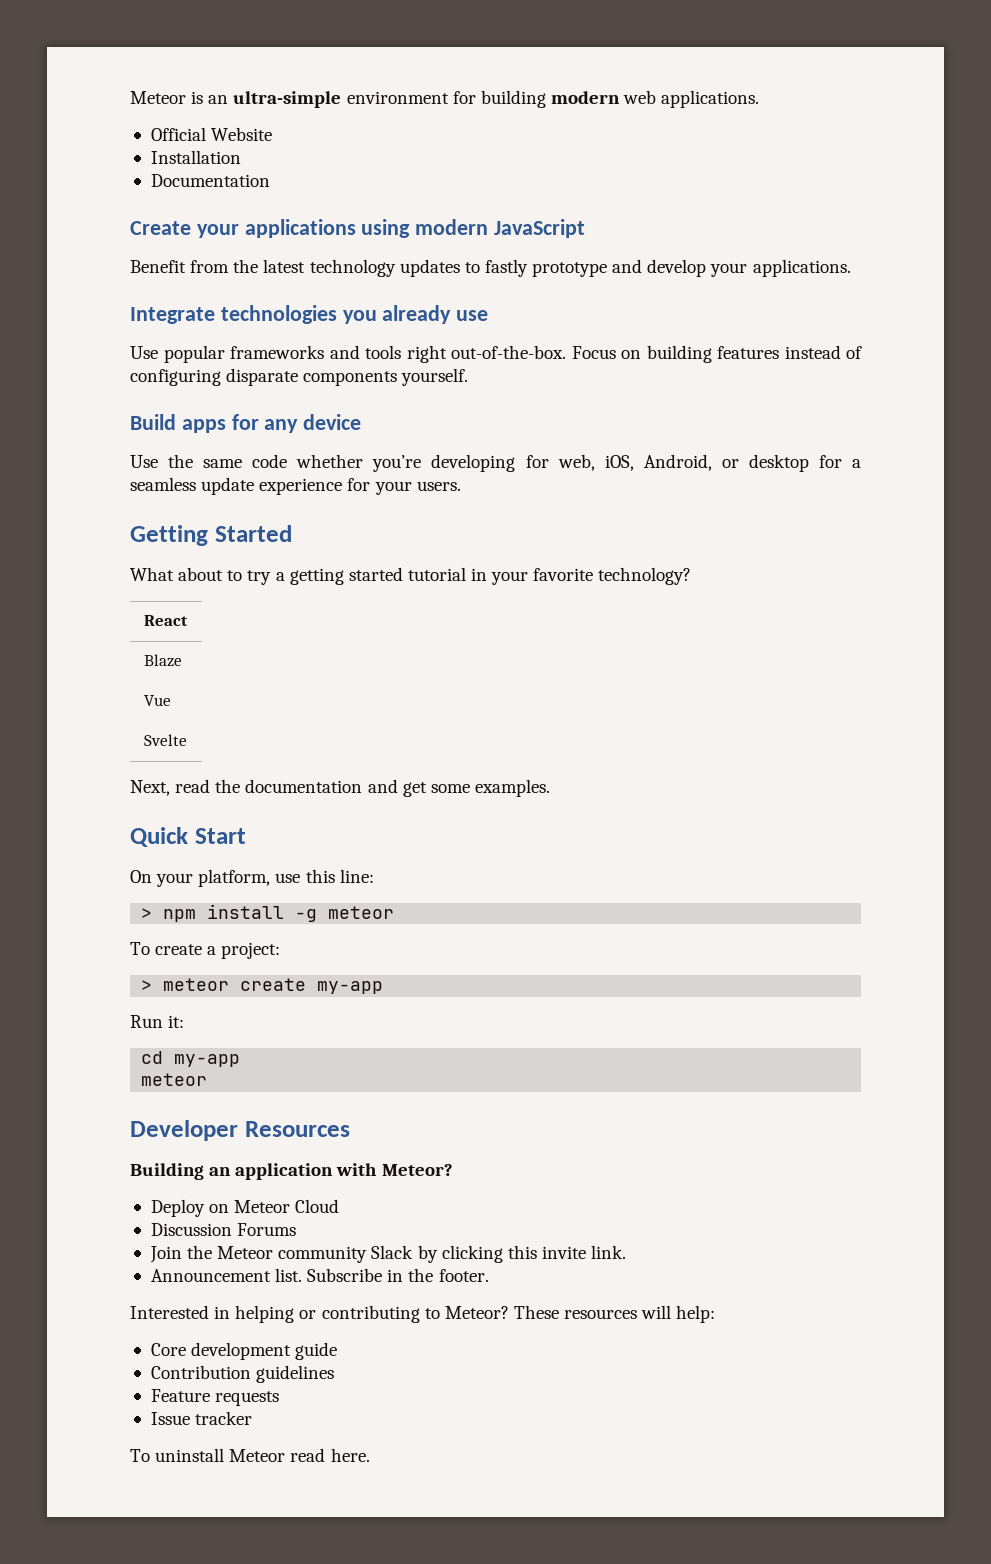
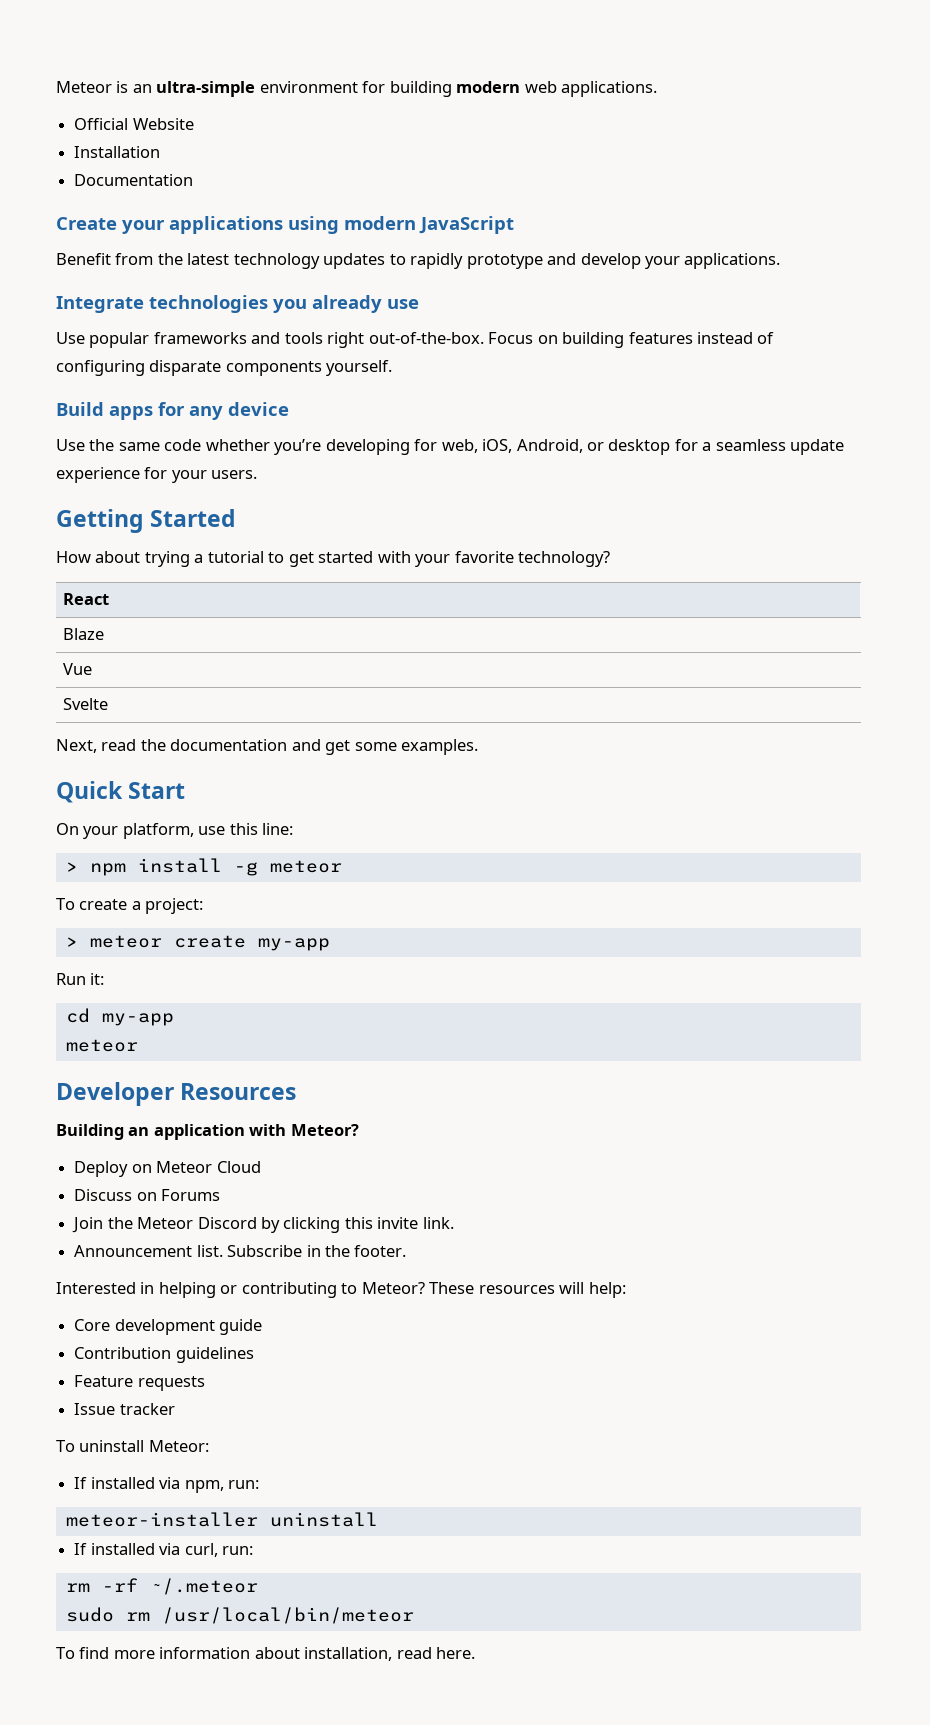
[484,259,528,277] fastly -> [410,253,464,269] rapidly
[130,567,488,585] What about to try a getting started tutorial in -> [56,551,411,567] How about trying a tutorial to get started with
[150,1223,232,1236] Discussion -> [74,1189,157,1201] Discuss on
[278,1245,414,1263] community Slack -> [197,1217,257,1229] Discord
[229,1449,286,1462] Meteor -> [148,1440,209,1452] [74,1477,259,1493] [65,1512,378,1527] [74,1543,253,1557] [65,1578,258,1595] [65,1607,414,1624] [56,1647,393,1661] Meteor: // If installed via npm, run: // meteor-installer uninstall // If installed via curl, run: // rm -rf ~/.meteor // sudo rm /usr/local/bin/meteor // To find more information about installation,

